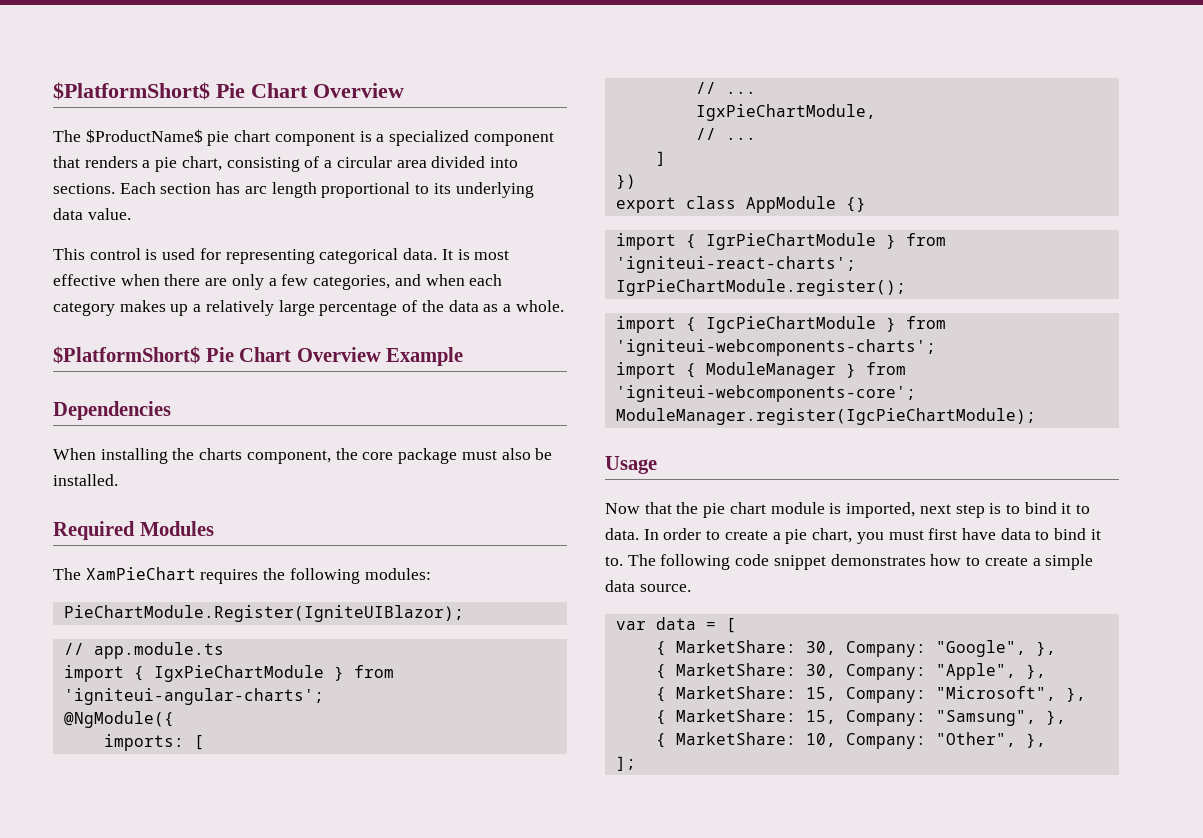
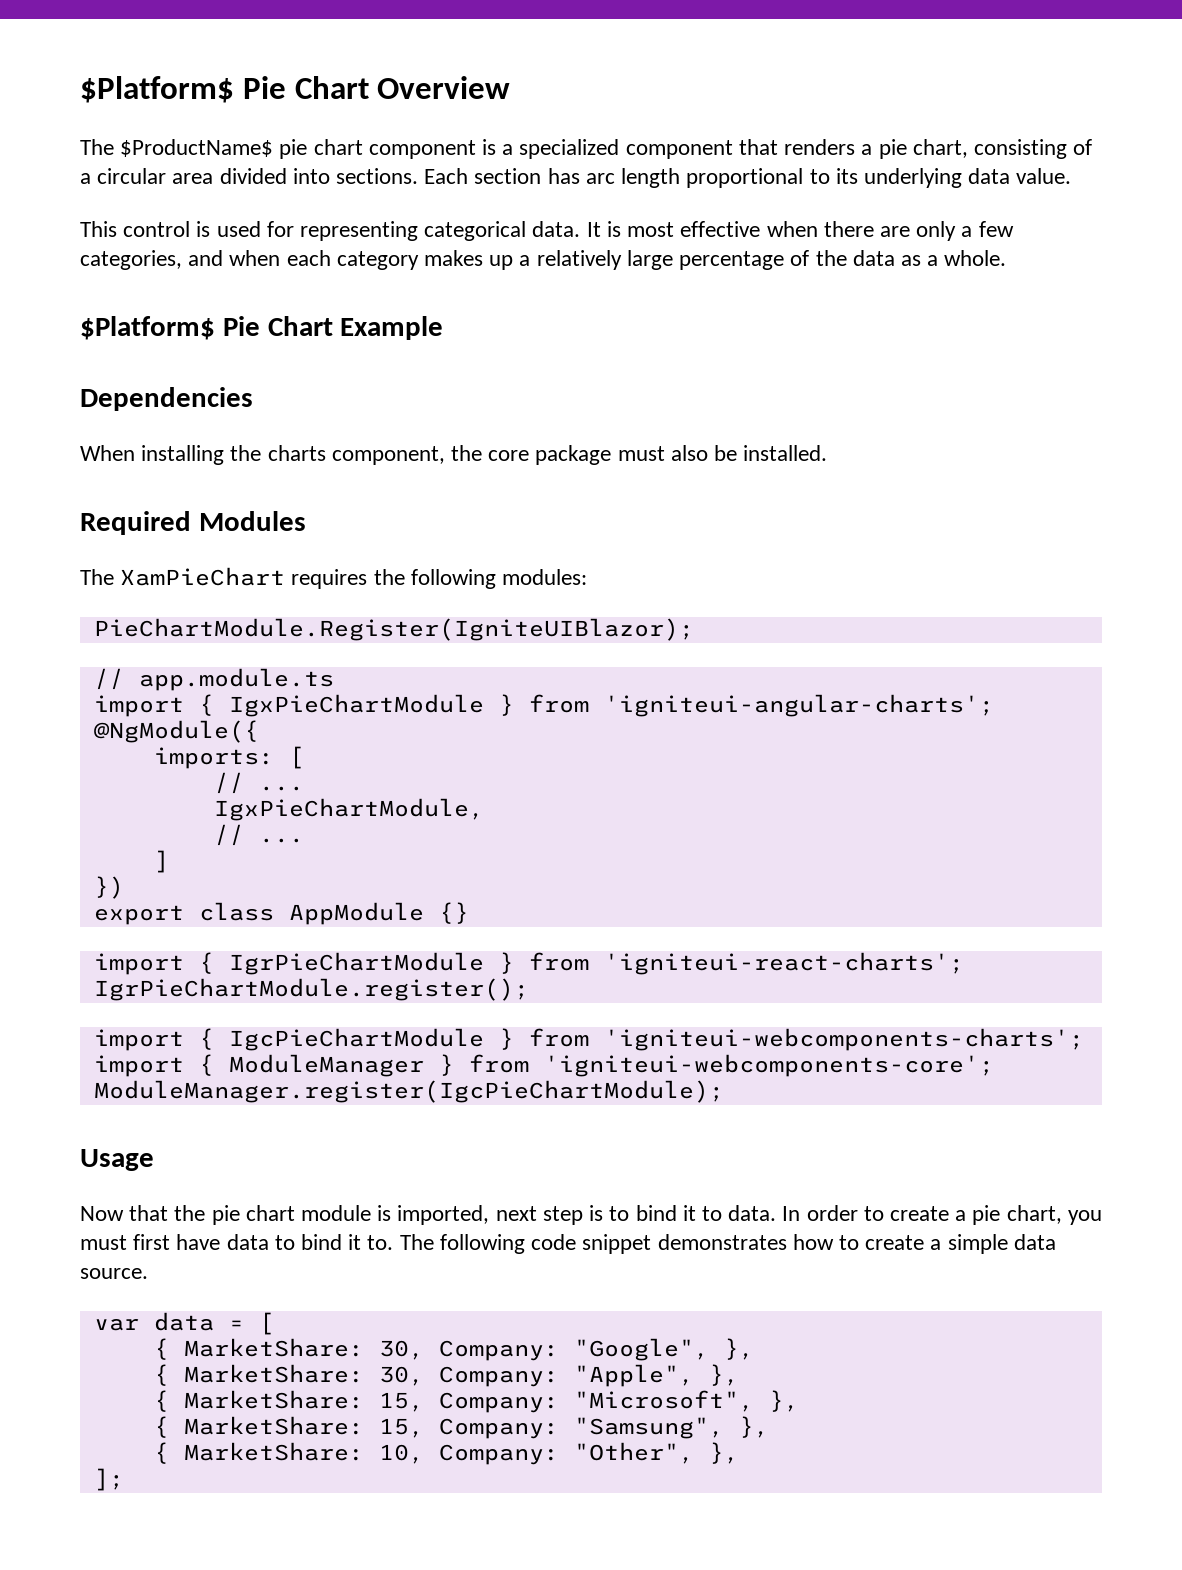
[53,82,210,100] $PlatformShort$ -> [80,76,234,103] $Platform$
[53,346,381,364] $PlatformShort$ Pie Chart Overview -> [80,316,333,340] $Platform$ Pie Chart

